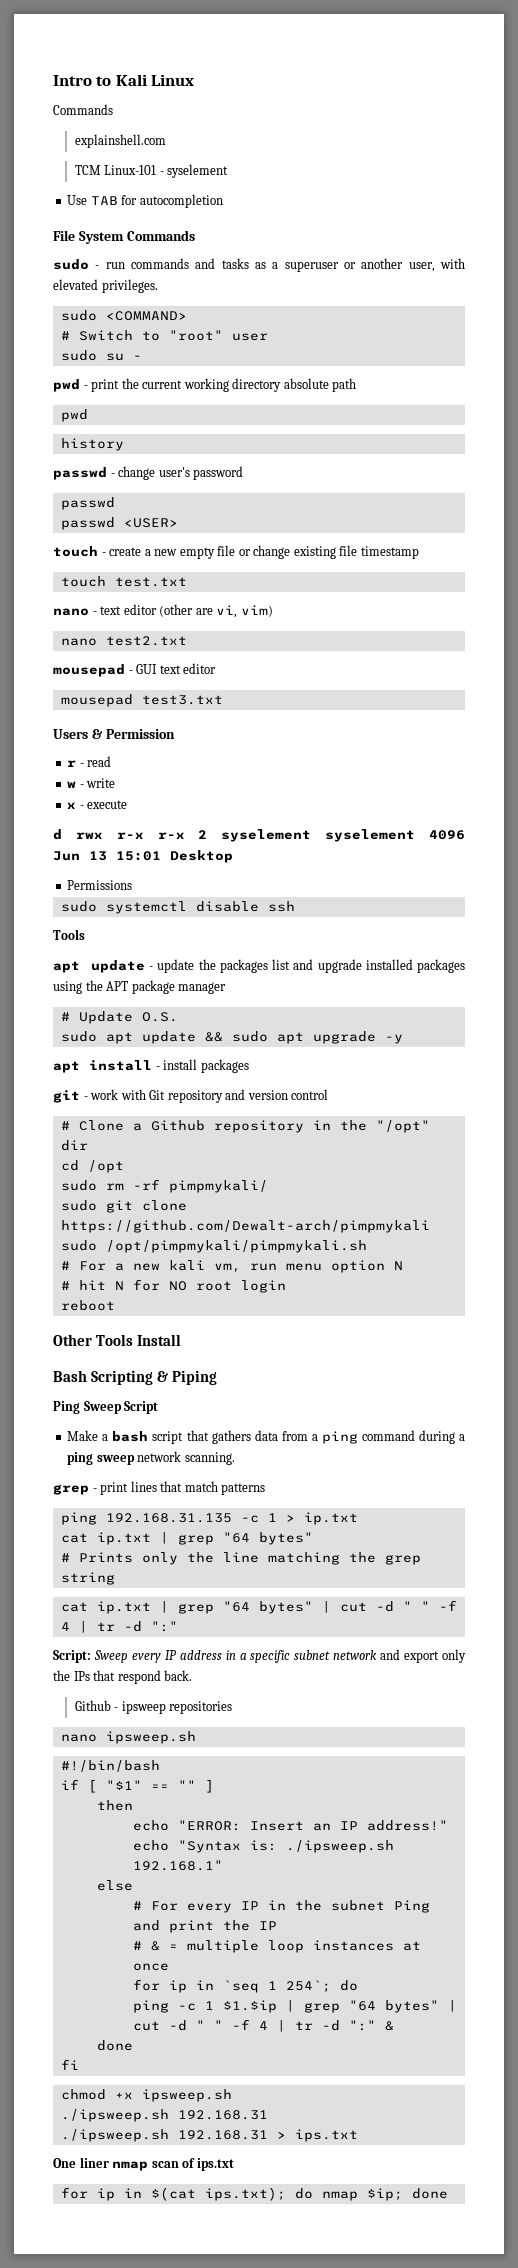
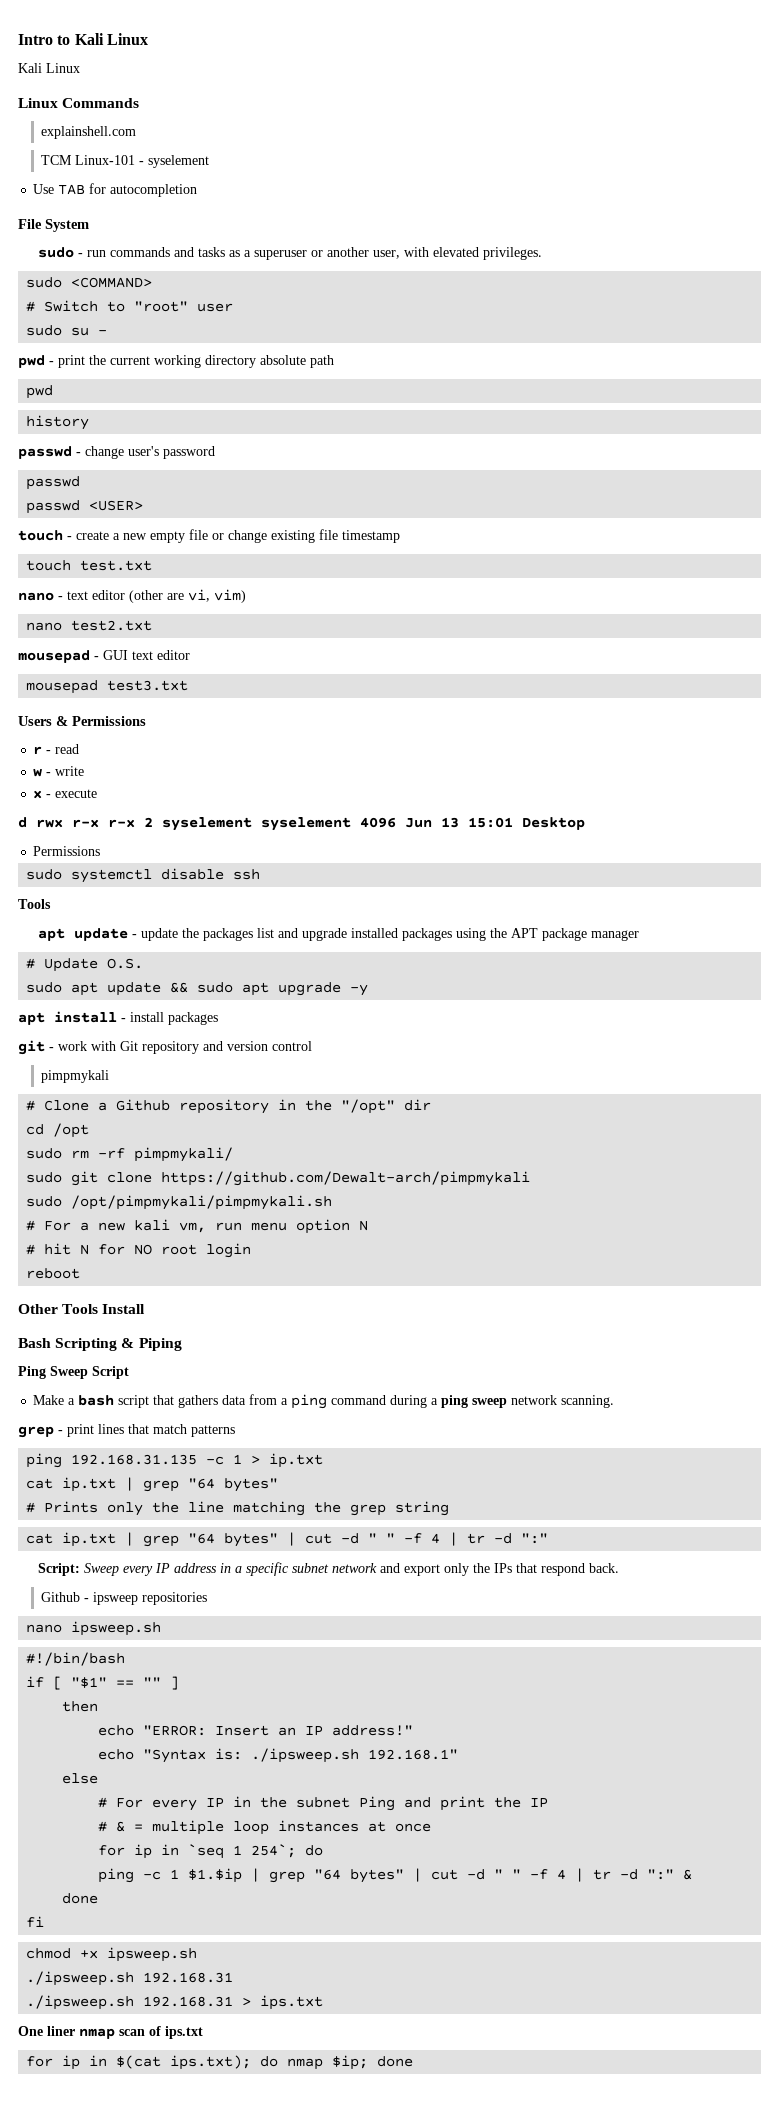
(195, 80) none -> [18,63,80,73] [18,98,58,108] Kali Linux // Linux
[126,230,195,241] Commands -> (89, 225) none
[105,729,175,739] Permission -> [72,716,146,726] Permissions
(329, 1094) none -> [41,1070,110,1083] // pimpmykali

